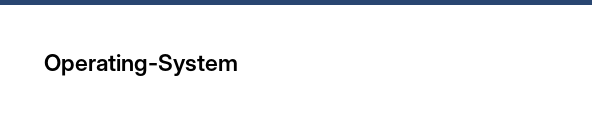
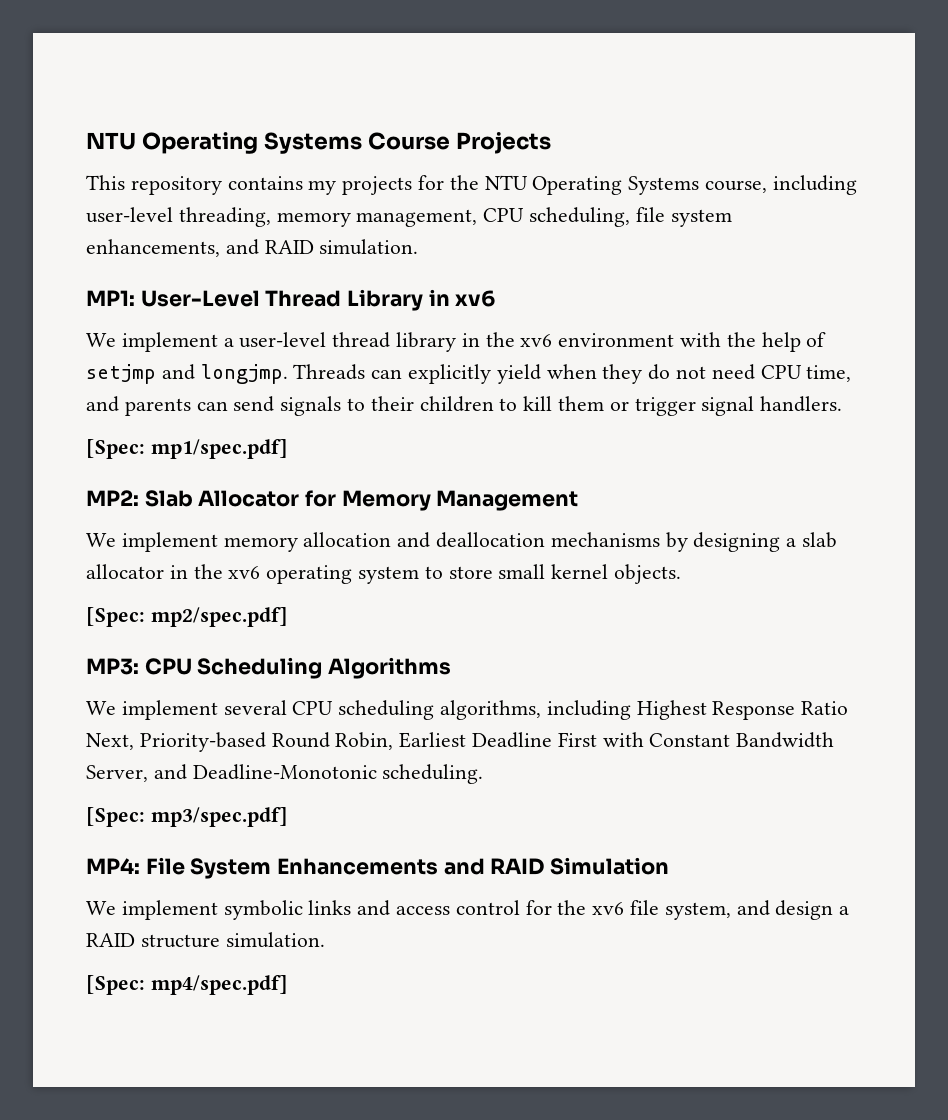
[44,54,238,76] Operating-System -> [86,132,551,154] [86,175,857,195] [86,207,732,227] [86,239,419,257] [86,289,496,311] [86,332,827,352] [86,364,852,384] [86,396,843,416] [86,439,288,459] [86,490,579,511] [86,532,838,552] [86,564,682,584] [86,607,288,627] [86,657,452,679] [86,700,849,720] [86,732,835,752] [86,764,484,784] [86,807,288,827] [86,857,670,879] [86,900,850,920] [86,932,325,948] [86,975,288,995] NTU Operating Systems Course Projects // This repository contains my projects for the NTU Operating Systems course, including user-level threading, memory management, CPU scheduling, file system enhancements, and RAID simulation. // MP1: User-Level Thread Library in xv6 // We implement a user-level thread library in the xv6 environment with the help of setjmp and longjmp. Threads can explicitly yield when they do not need CPU time, and parents can send signals to their children to kill them or trigger signal handlers. // [Spec: mp1/spec.pdf] // MP2: Slab Allocator for Memory Management // We implement memory allocation and deallocation mechanisms by designing a slab allocator in the xv6 operating system to store small kernel objects. // [Spec: mp2/spec.pdf] // MP3: CPU Scheduling Algorithms // We implement several CPU scheduling algorithms, including Highest Response Ratio Next, Priority-based Round Robin, Earliest Deadline First with Constant Bandwidth Server, and Deadline-Monotonic scheduling. // [Spec: mp3/spec.pdf] // MP4: File System Enhancements and RAID Simulation // We implement symbolic links and access control for the xv6 file system, and design a RAID structure simulation. // [Spec: mp4/spec.pdf]

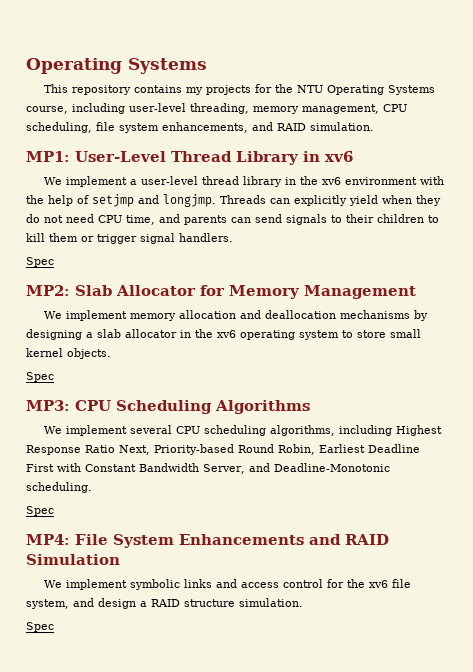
[86,132,551,154] NTU Operating Systems Course Projects -> [26,58,207,74] Operating Systems
[86,439,288,459] [Spec: mp1/spec.pdf] -> [26,257,54,267] Spec
[86,607,288,627] [Spec: mp2/spec.pdf] -> [26,372,54,382] Spec
[86,807,288,827] [Spec: mp3/spec.pdf] -> [26,506,54,516] Spec
[86,975,288,995] [Spec: mp4/spec.pdf] -> [26,622,54,632] Spec

